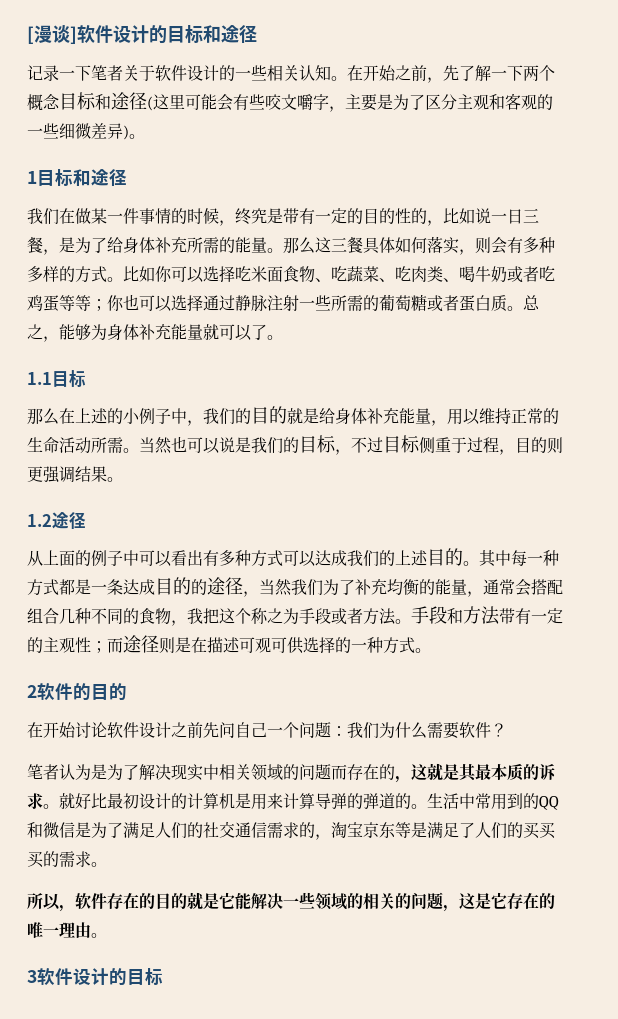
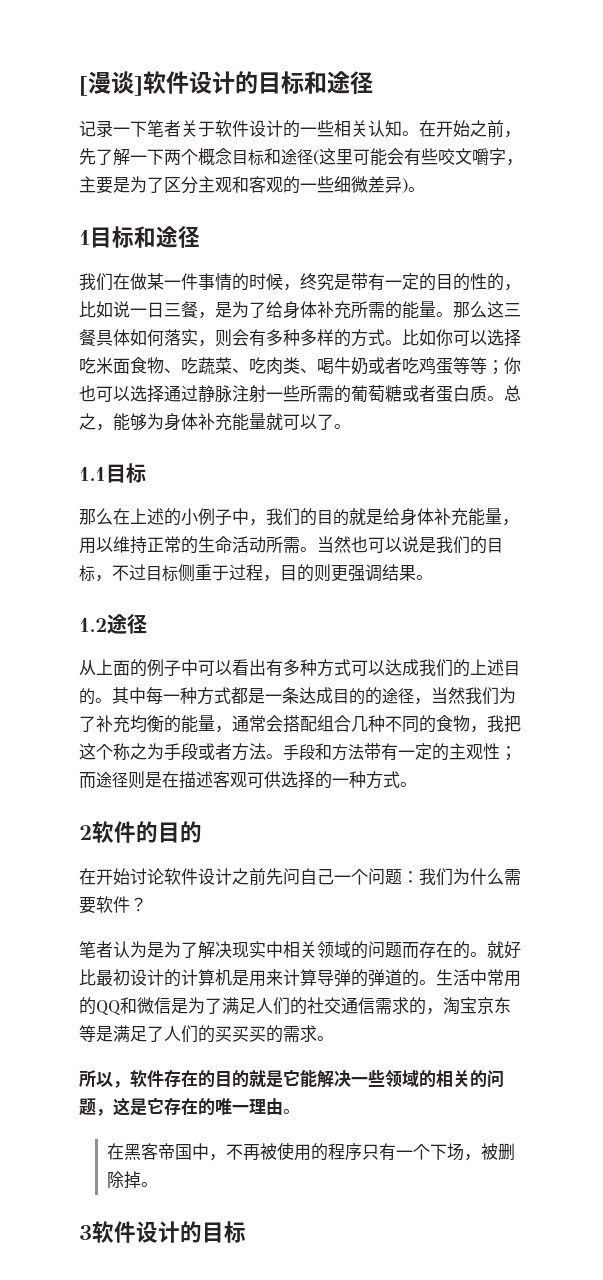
[239,637,255,653] 可 -> [213,771,230,788] 客
[395,763,556,783] [27,793,43,809] ，这就是其最本质的诉求 -> (470, 950) none
[507,793,523,809] 到 -> (521, 978) none
(107, 935) none -> [107,1142,516,1161] [107,1171,159,1189] // 在黑客帝国中，不再被使用的程序只有一个下场，被删除掉。

